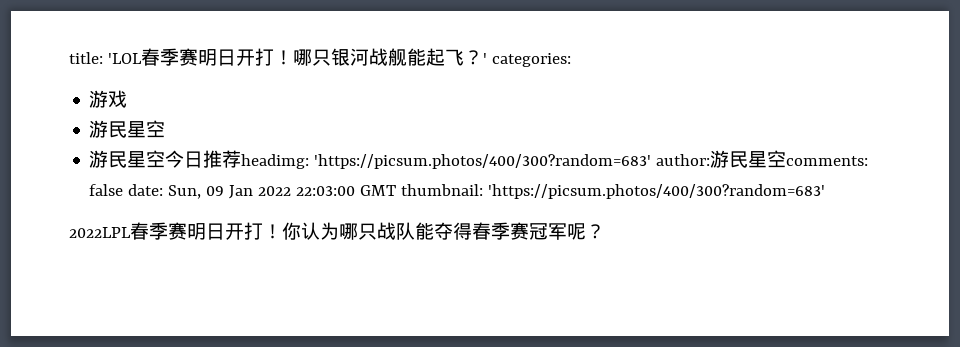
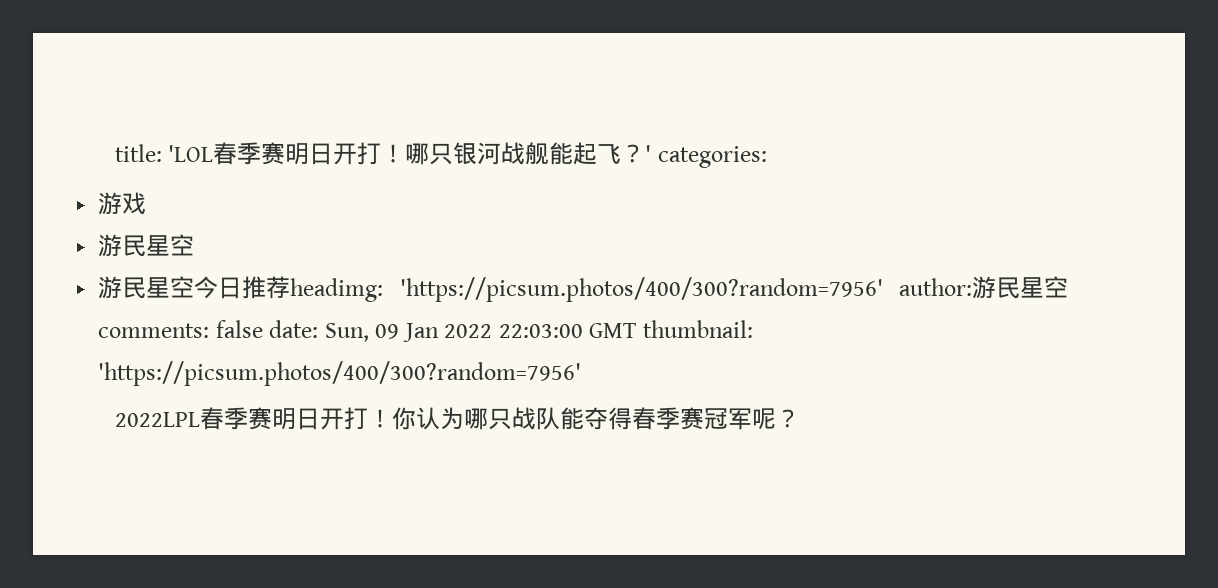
[314,154,652,169] 'https://picsum.photos/400/300?random=683' -> [399,277,883,302] 'https://picsum.photos/400/300?random=7956'
[488,184,826,199] 'https://picsum.photos/400/300?random=683' -> [98,361,582,386] 'https://picsum.photos/400/300?random=7956'

